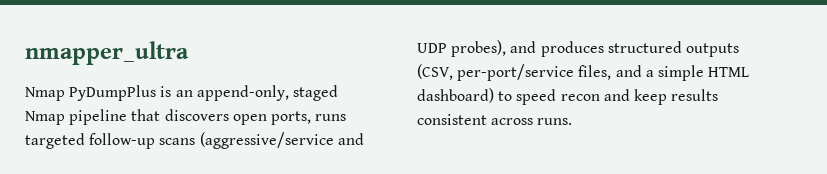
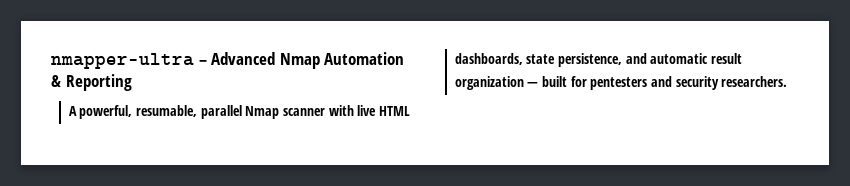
[25,41,189,65] [25,85,338,101] [25,109,347,125] [25,132,364,149] [417,40,739,57] [417,64,750,81] [417,88,719,105] [417,114,573,125] nmapper_ultra // Nmap PyDumpPlus is an append-only, staged Nmap pipeline that discovers open ports, runs targeted follow-up scans (aggressive/service and UDP probes), and produces structured outputs (CSV, per-port/service files, and a simple HTML dashboard) to speed recon and keep results consistent across runs. -> [51,52,405,69] [51,74,132,91] [68,105,410,119] [454,53,743,67] [454,76,788,90] nmapper-ultra – Advanced Nmap Automation & Reporting // A powerful, resumable, parallel Nmap scanner with live HTML dashboards, state persistence, and automatic result organization — built for pentesters and security researchers.

